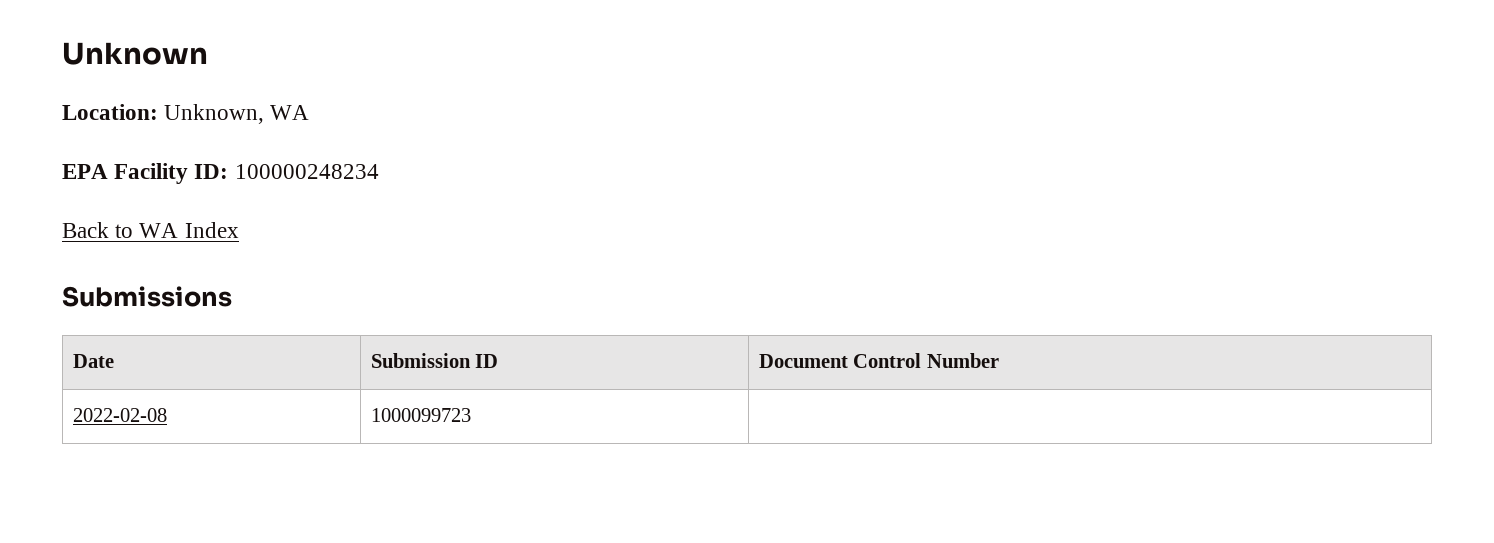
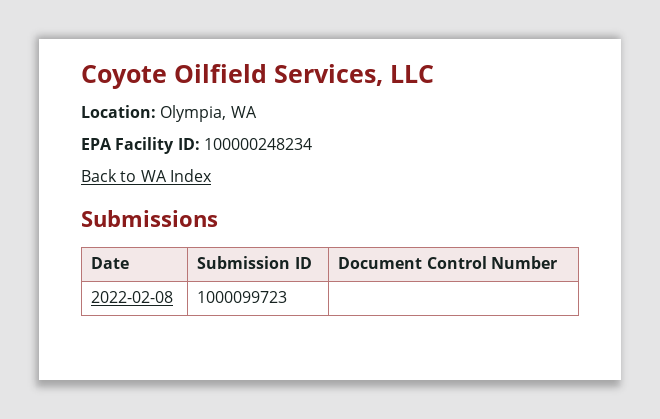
[62,42,208,65] Unknown -> [81,64,434,89] Coyote Oilfield Services, LLC
[164,104,265,124] Unknown, -> [160,105,227,122] Olympia,

